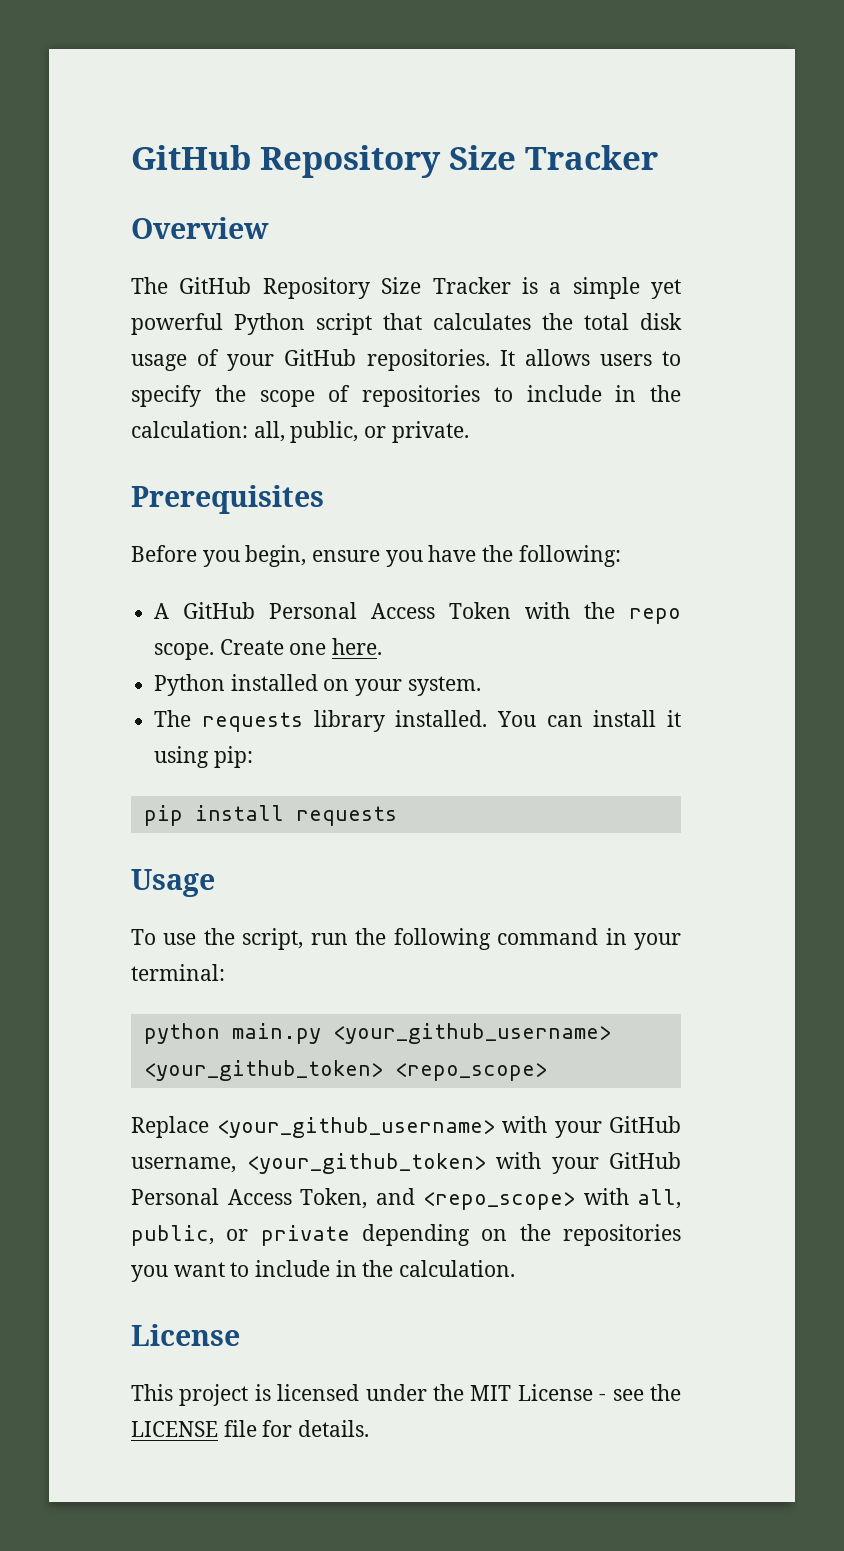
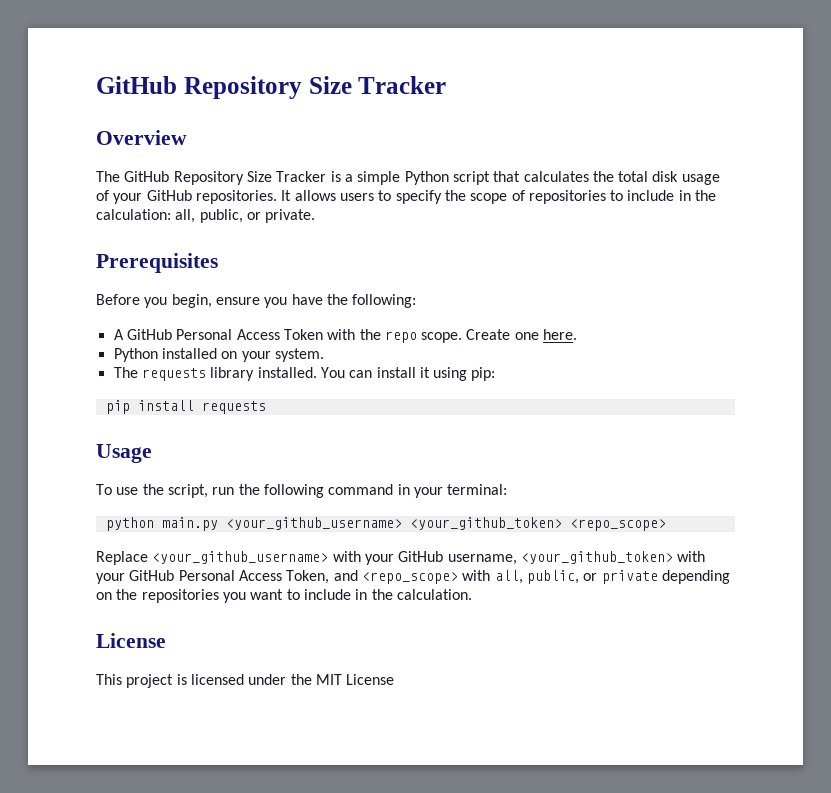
[651,279,681,299] [131,313,223,335] yet powerful -> (401, 178) none
[599,1384,681,1401] [131,1420,370,1437] - see the LICENSE file for details. -> (395, 679) none

